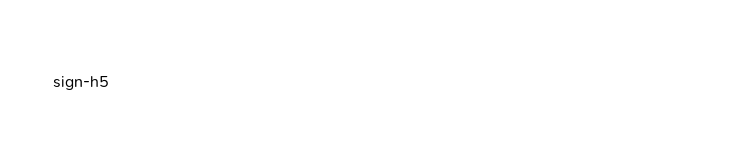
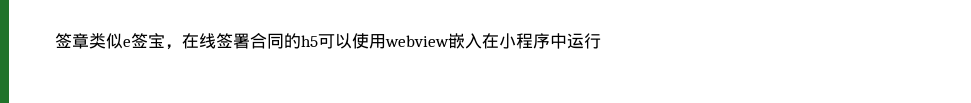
[53,76,109,90] sign-h5 -> [55,33,601,50] 签章类似e签宝，在线签署合同的h5可以使用webview嵌入在小程序中运行

